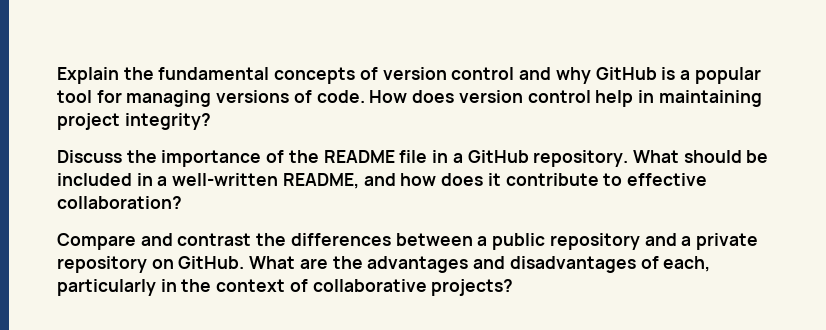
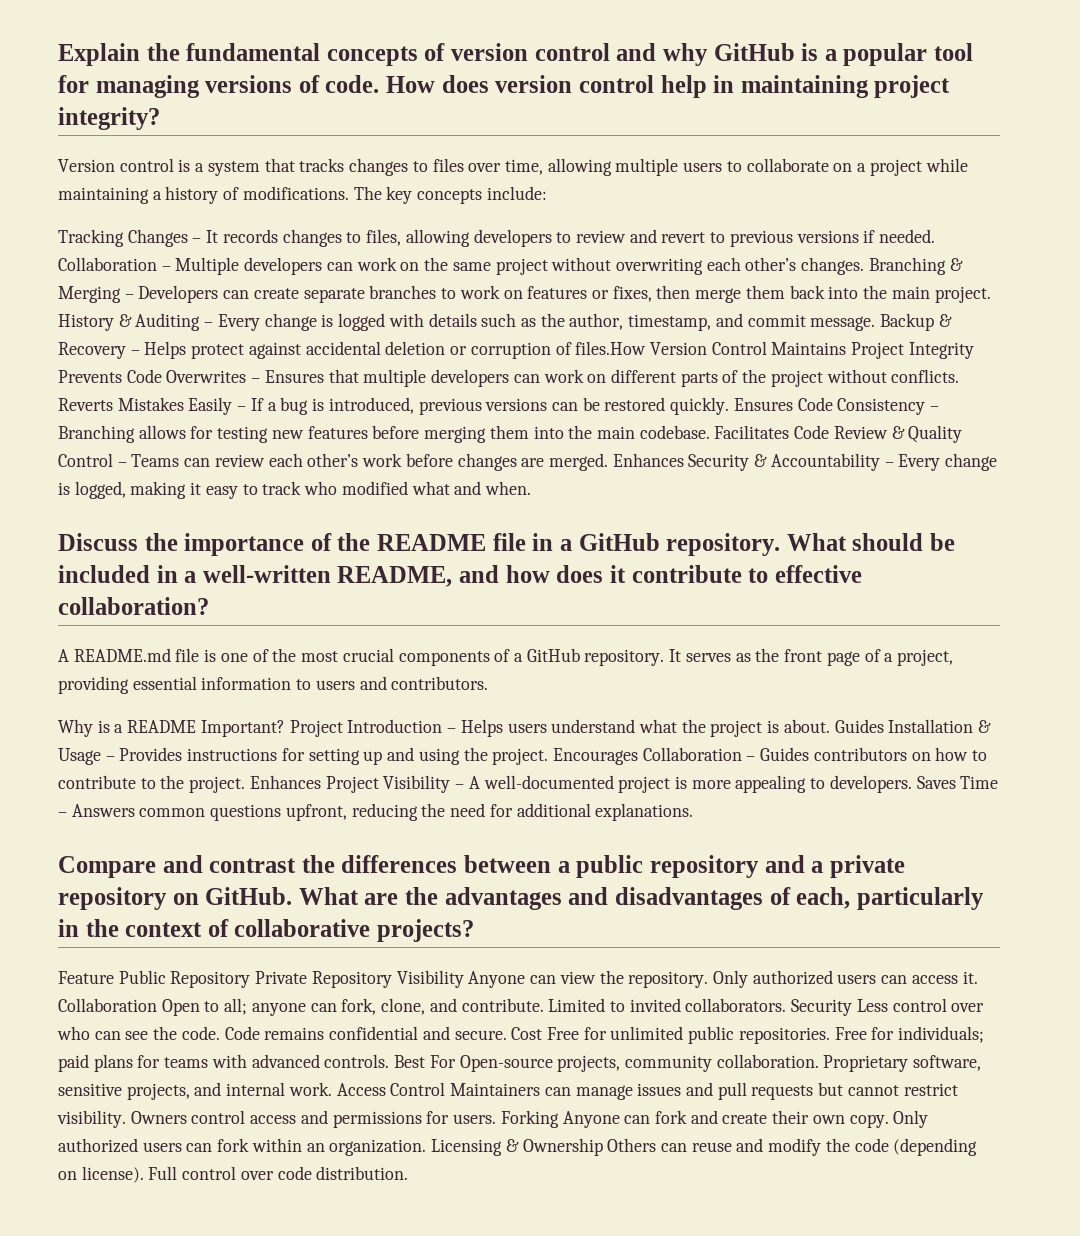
(211, 121) none -> [58,158,968,176] [58,186,547,204] [58,229,936,247] [58,257,963,275] [58,285,991,303] [58,313,952,331] [58,341,974,359] [58,369,960,387] [58,397,940,415] [58,425,963,443] [58,453,998,471] [58,481,531,499] // Version control is a system that tracks changes to files over time, allowing multiple users to collaborate on a project while maintaining a history of modifications. The key concepts include: // Tracking Changes – It records changes to files, allowing developers to review and revert to previous versions if needed. Collaboration – Multiple developers can work on the same project without overwriting each other’s changes. Branching & Merging – Developers can create separate branches to work on features or fixes, then merge them back into the main project. History & Auditing – Every change is logged with details such as the author, timestamp, and commit message. Backup & Recovery – Helps protect against accidental deletion or corruption of files.How Version Control Maintains Project Integrity Prevents Code Overwrites – Ensures that multiple developers can work on different parts of the project without conflicts. Reverts Mistakes Easily – If a bug is introduced, previous versions can be restored quickly. Ensures Code Consistency – Branching allows for testing new features before merging them into the main codebase. Facilitates Code Review & Quality Control – Teams can review each other’s work before changes are merged. Enhances Security & Accountability – Every change is logged, making it easy to track who modified what and when.
(182, 202) none -> [58,648,953,666] [58,676,489,694] [58,719,992,737] [58,747,988,765] [58,775,999,793] [58,803,694,821] // A README.md file is one of the most crucial components of a GitHub repository. It serves as the front page of a project, providing essential information to users and contributors. // Why is a README Important? Project Introduction – Helps users understand what the project is about. Guides Installation & Usage – Provides instructions for setting up and using the project. Encourages Collaboration – Guides contributors on how to contribute to the project. Enhances Project Visibility – A well-documented project is more appealing to developers. Saves Time – Answers common questions upfront, reducing the need for additional explanations.
(514, 287) none -> [58,970,978,988] [58,998,985,1016] [57,1026,985,1044] [58,1054,982,1072] [58,1082,958,1100] [57,1110,929,1128] [58,1138,978,1156] [58,1166,409,1183] // Feature Public Repository Private Repository Visibility Anyone can view the repository. Only authorized users can access it. Collaboration Open to all; anyone can fork, clone, and contribute. Limited to invited collaborators. Security Less control over who can see the code. Code remains confidential and secure. Cost Free for unlimited public repositories. Free for individuals; paid plans for teams with advanced controls. Best For Open-source projects, community collaboration. Proprietary software, sensitive projects, and internal work. Access Control Maintainers can manage issues and pull requests but cannot restrict visibility. Owners control access and permissions for users. Forking Anyone can fork and create their own copy. Only authorized users can fork within an organization. Licensing & Ownership Others can reuse and modify the code (depending on license). Full control over code distribution.

